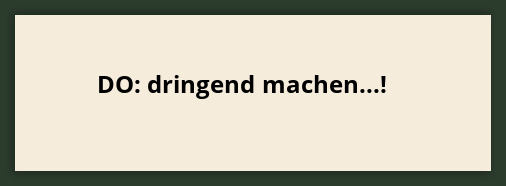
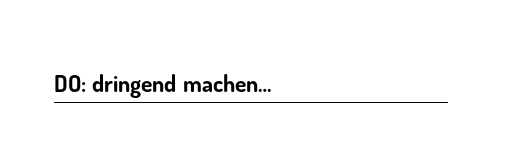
[261,75,387,93] machen...! -> [182,74,272,92] machen…

